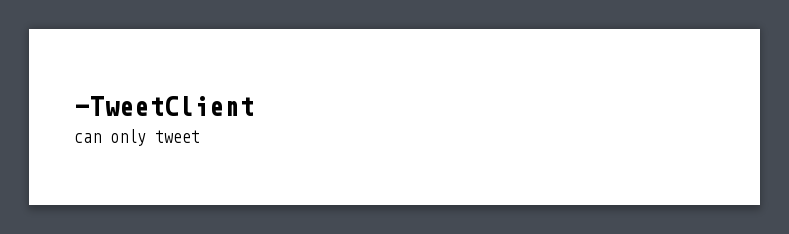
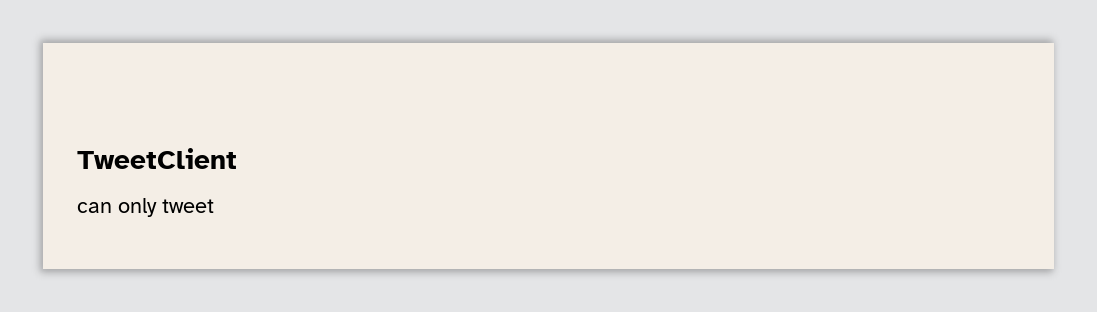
[74,96,254,116] -TweetClient -> [77,148,237,169] TweetClient

